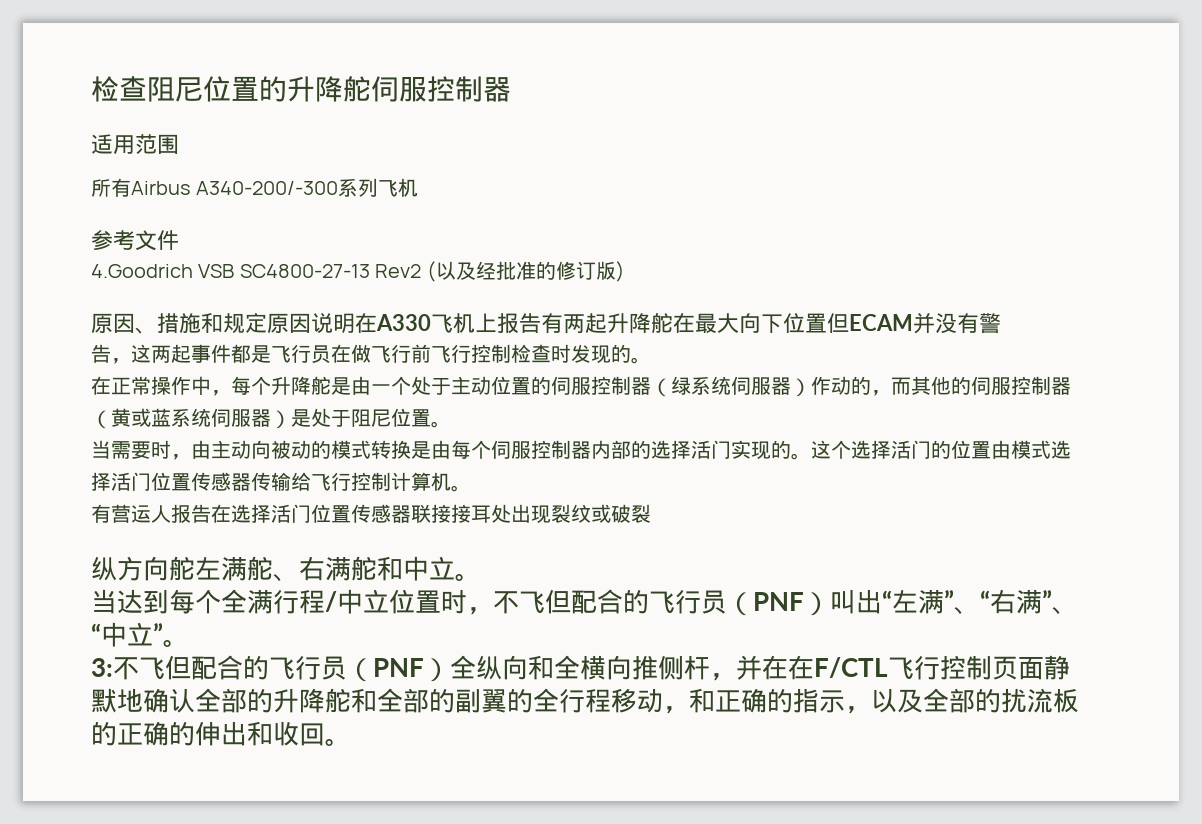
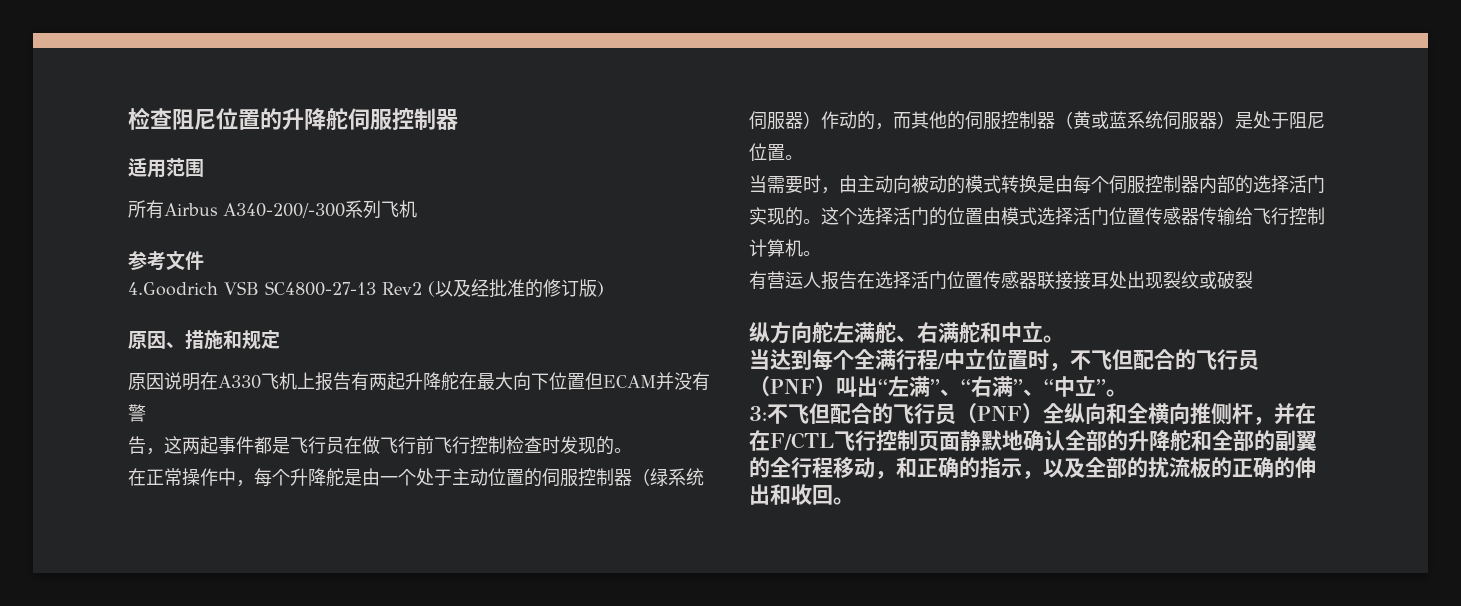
(267, 323) none -> (280, 339) //

